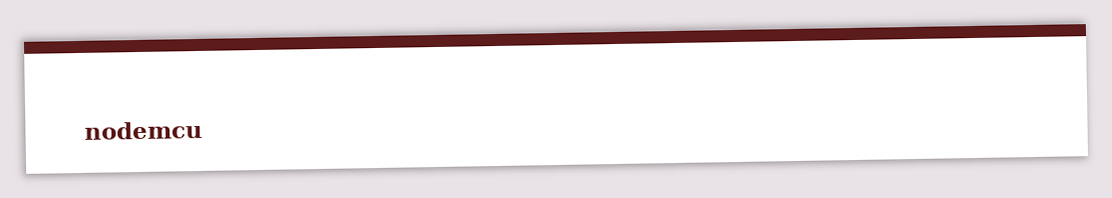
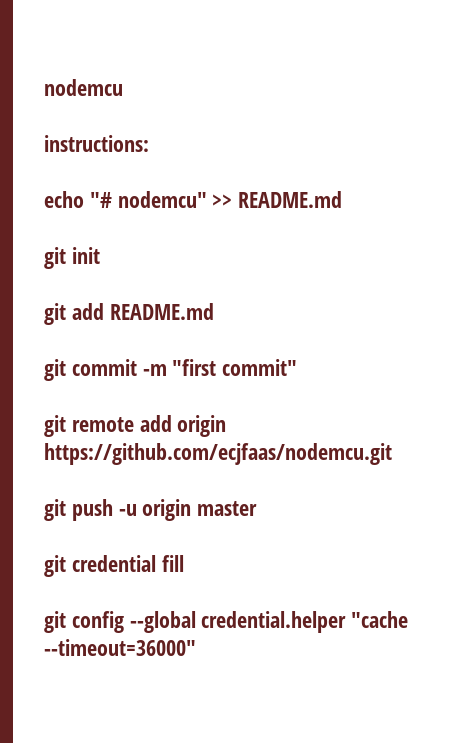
(203, 130) none -> [44,135,149,152] [44,191,343,208] [44,247,100,269] [44,303,214,325] [44,359,298,381] [44,415,227,437] [44,443,392,465] [44,499,258,521] [44,555,184,577] [44,611,409,633] [44,639,196,656] // instructions: // echo "# nodemcu" >> README.md // git init // git add README.md // git commit -m "first commit" // git remote add origin https://github.com/ecjfaas/nodemcu.git // git push -u origin master // git credential fill // git config --global credential.helper "cache --timeout=36000"

